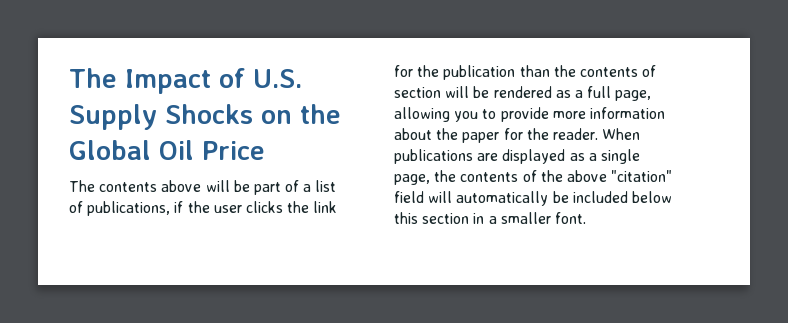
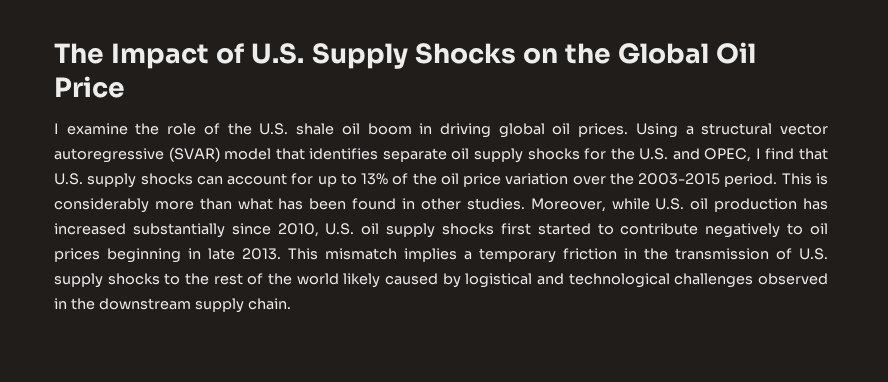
[69,180,337,195] [69,201,338,216] [394,65,657,80] [394,86,652,101] [394,107,665,122] [394,128,641,143] [394,149,640,164] [394,170,673,185] [394,191,672,206] [394,212,586,224] The contents above will be part of a list of publications, if the user clicks the link for the publication than the contents of section will be rendered as a full page, allowing you to provide more information about the paper for the reader. When publications are displayed as a single page, the contents of the above "citation" field will automatically be included below this section in a smaller font. -> [54,123,828,138] [54,147,828,163] [54,173,829,188] [54,198,829,213] [54,223,828,238] [54,248,828,263] [54,273,828,288] [54,298,291,313] I examine the role of the U.S. shale oil boom in driving global oil prices. Using a structural vector autoregressive (SVAR) model that identifies separate oil supply shocks for the U.S. and OPEC, I find that U.S. supply shocks can account for up to 13% of the oil price variation over the 2003-2015 period. This is considerably more than what has been found in other studies. Moreover, while U.S. oil production has increased substantially since 2010, U.S. oil supply shocks first started to contribute negatively to oil prices beginning in late 2013. This mismatch implies a temporary friction in the transmission of U.S. supply shocks to the rest of the world likely caused by logistical and technological challenges observed in the downstream supply chain.

